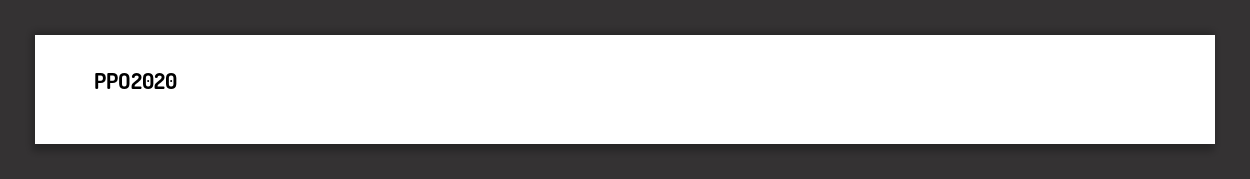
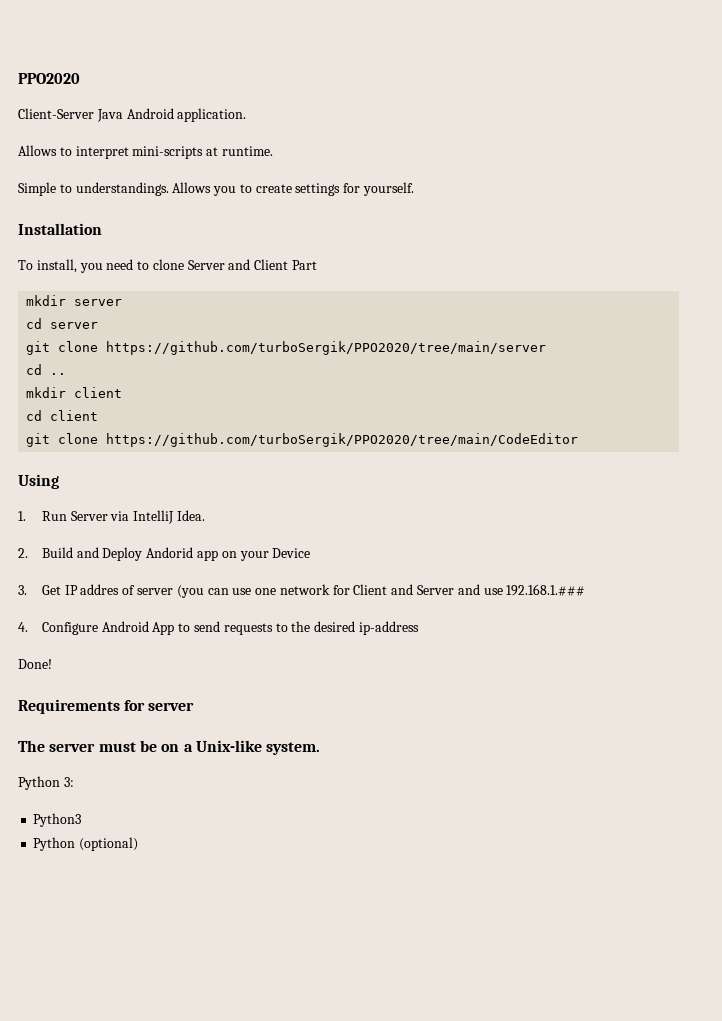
(177, 81) none -> [18,108,247,122] [18,145,273,159] [18,182,415,196] [18,223,102,235] [18,259,318,273] [26,295,123,306] [26,318,99,329] [26,341,547,355] [26,364,67,375] [26,387,123,398] [26,410,99,421] [26,433,579,447] [18,474,59,489] [18,510,205,524] [18,547,311,561] [18,584,586,598] [18,621,419,635] [18,659,52,669] [18,699,195,714] [18,740,321,755] [18,776,74,790] [33,813,82,827] [33,837,139,851] // Client-Server Java Android application. // Allows to interpret mini-scripts at runtime. // Simple to understandings. Allows you to create settings for yourself. // Installation // To install, you need to clone Server and Client Part // mkdir server // cd server // git clone https://github.com/turboSergik/PPO2020/tree/main/server // cd .. // mkdir client // cd client // git clone https://github.com/turboSergik/PPO2020/tree/main/CodeEditor // Using // 1. Run Server via IntelliJ Idea. // 2. Build and Deploy Andorid app on your Device // 3. Get IP addres of server (you can use one network for Client and Server and use 192.168.1.### // 4. Configure Android App to send requests to the desired ip-address // Done! // Requirements for server // The server must be on a Unix-like system. // Python 3: // Python3 // Python (optional)

